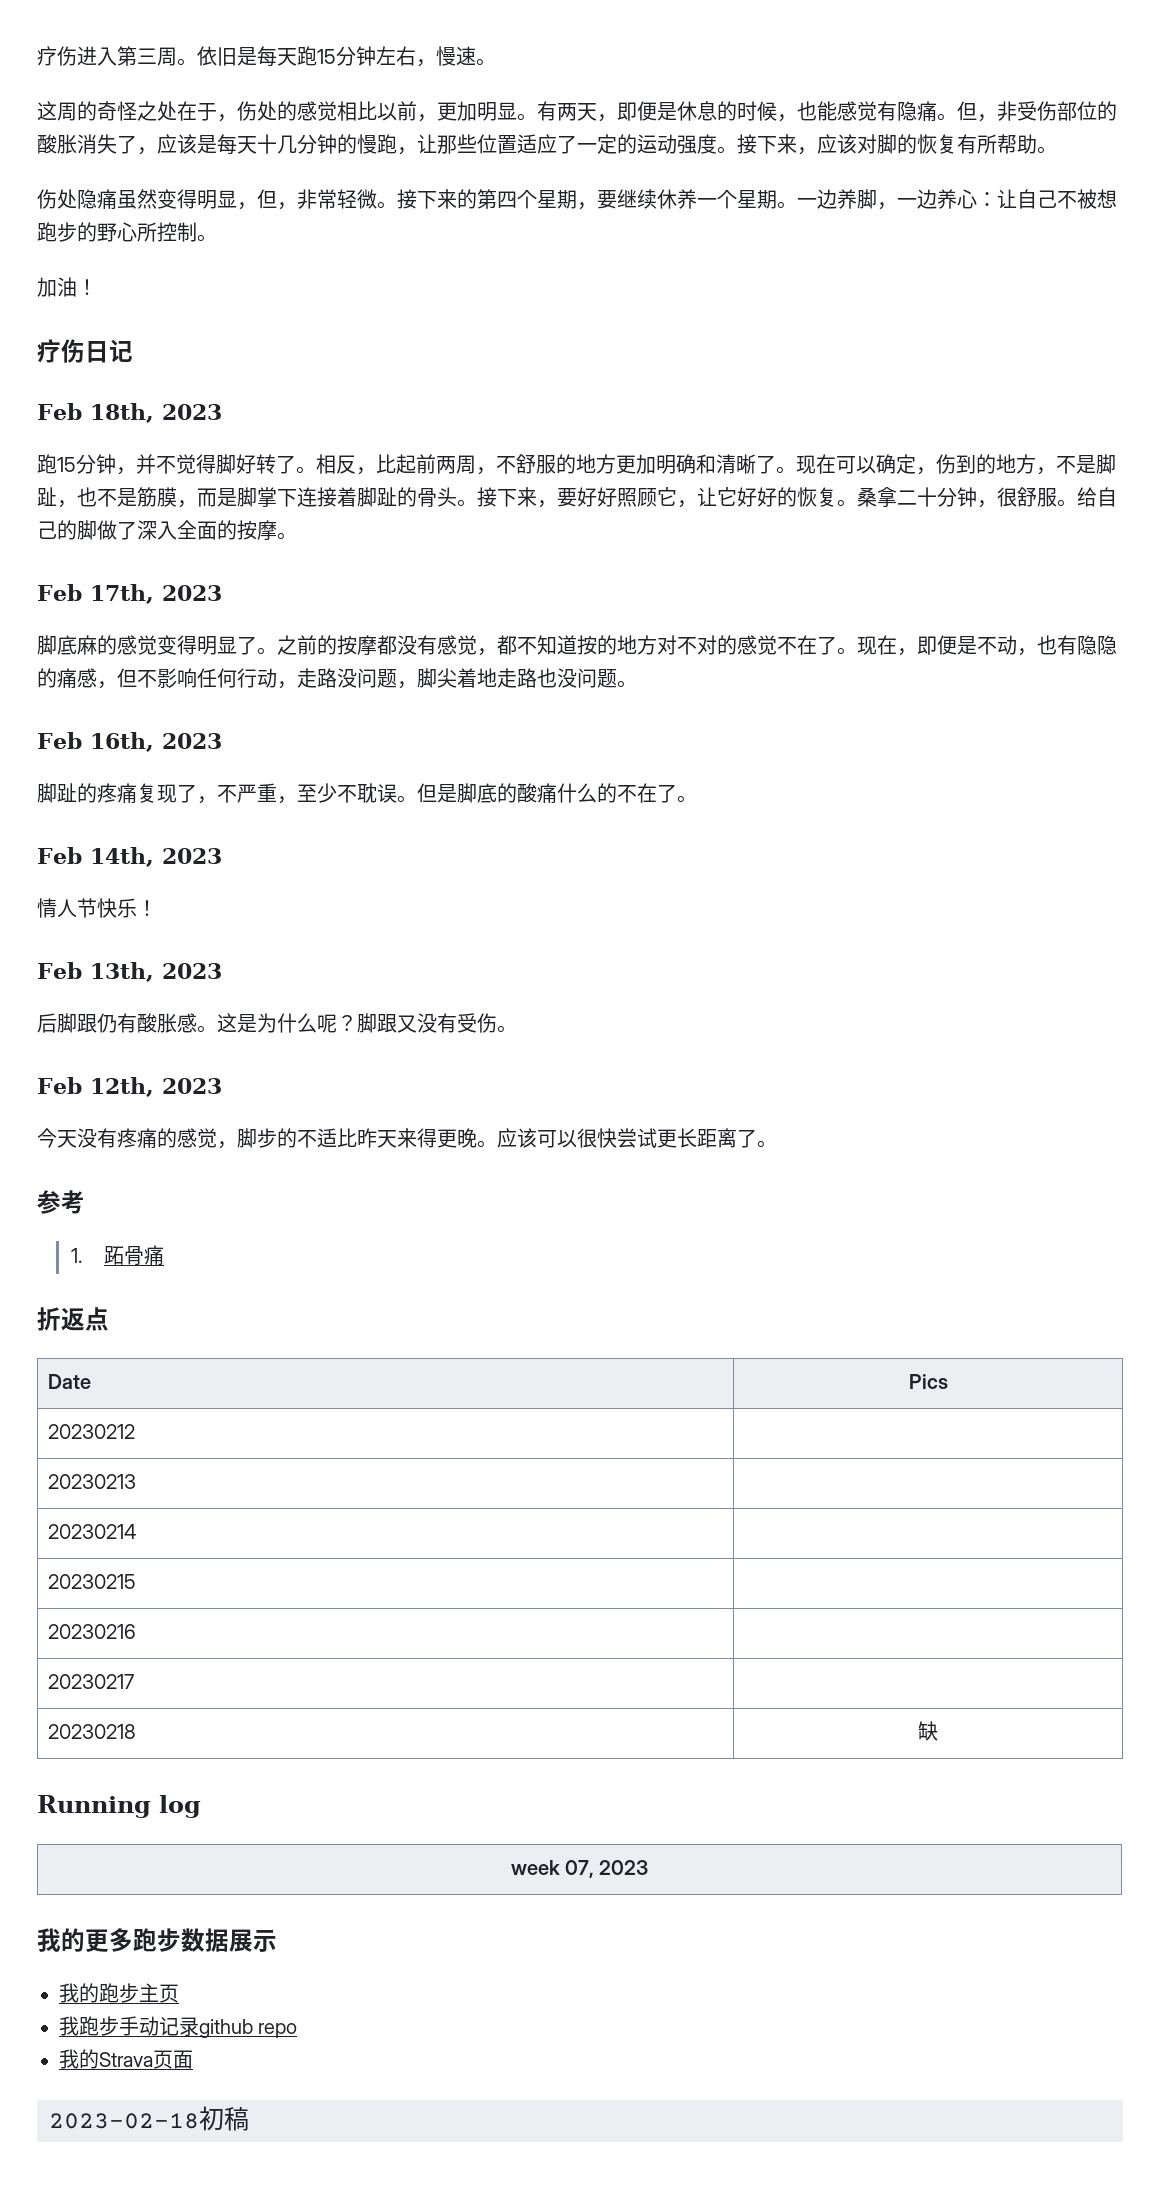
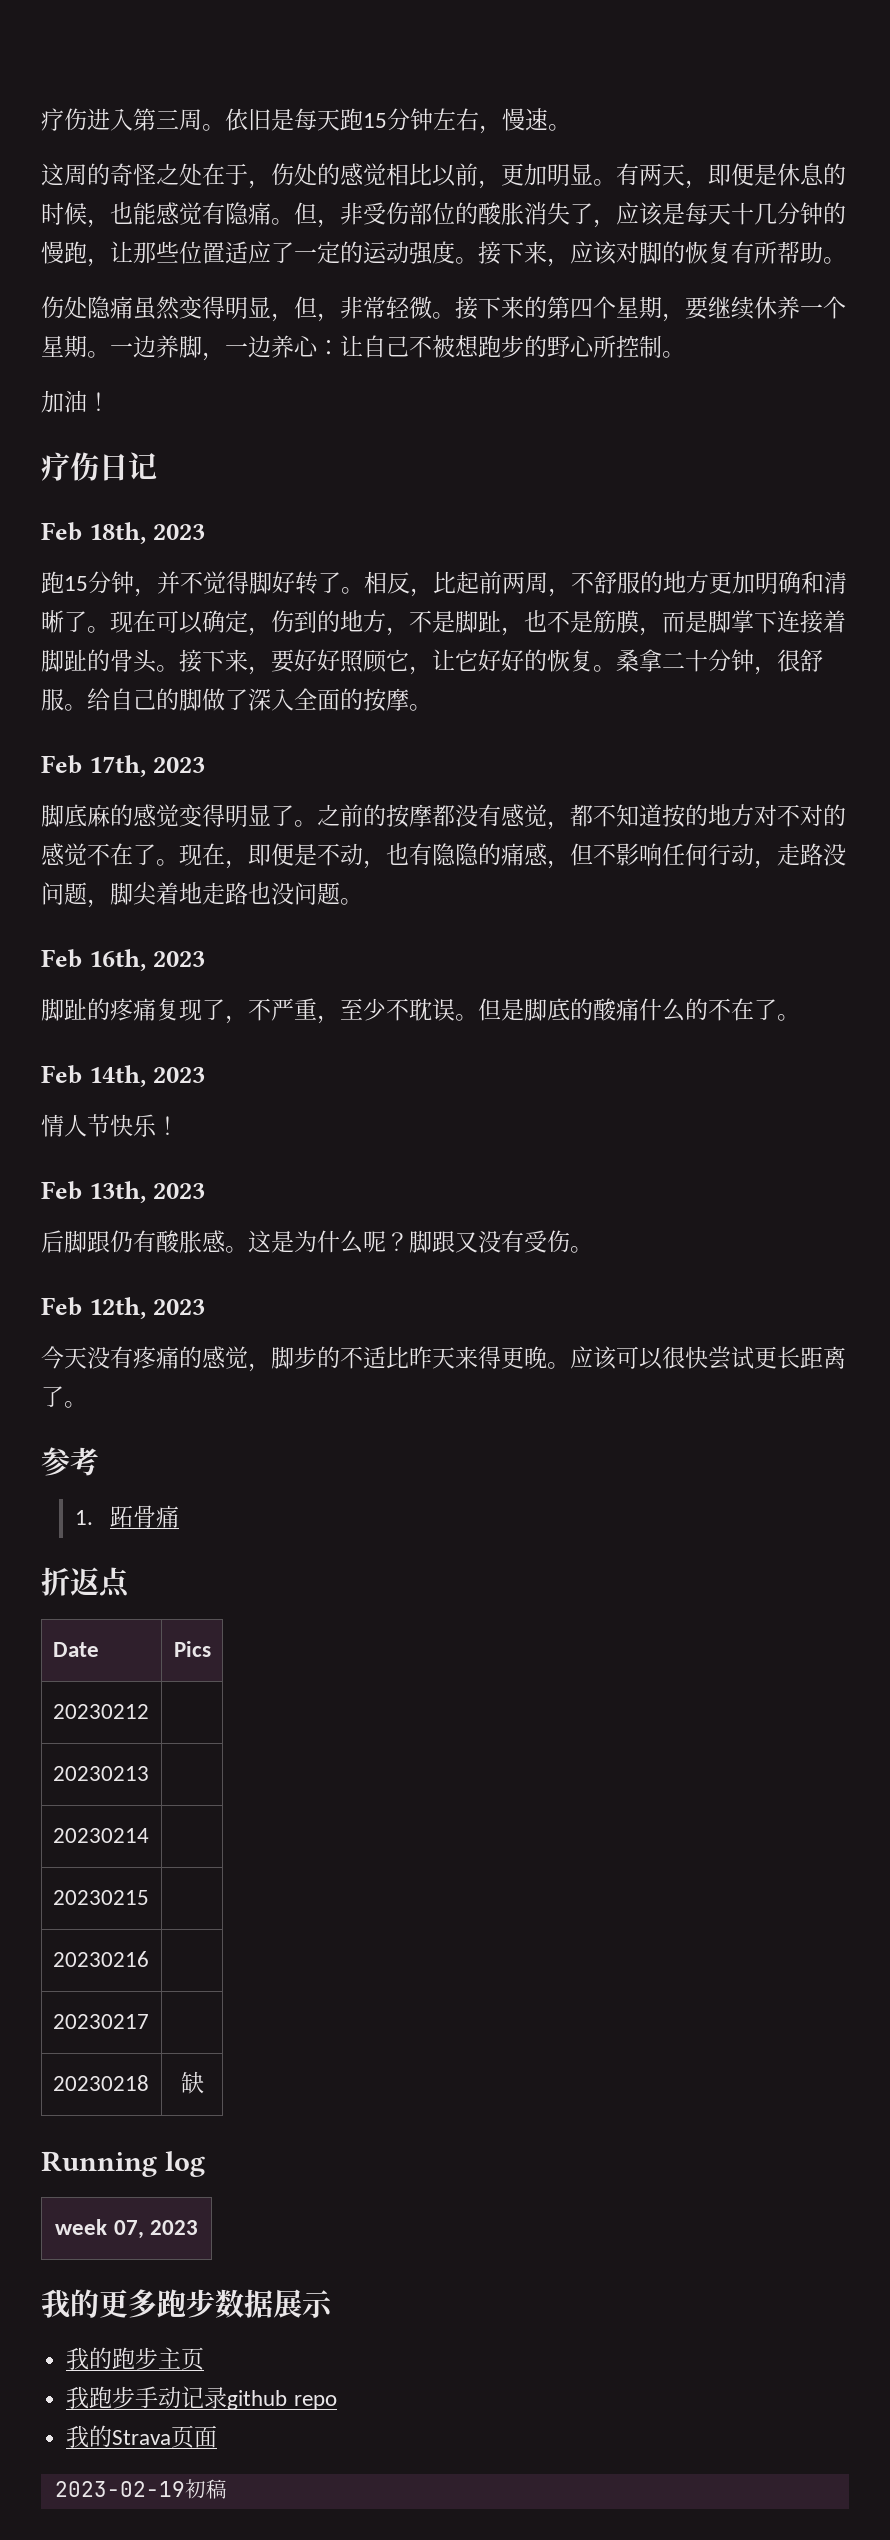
[49,2113,199,2129] 2023-02-18 -> [54,2481,185,2497] 2023-02-19

